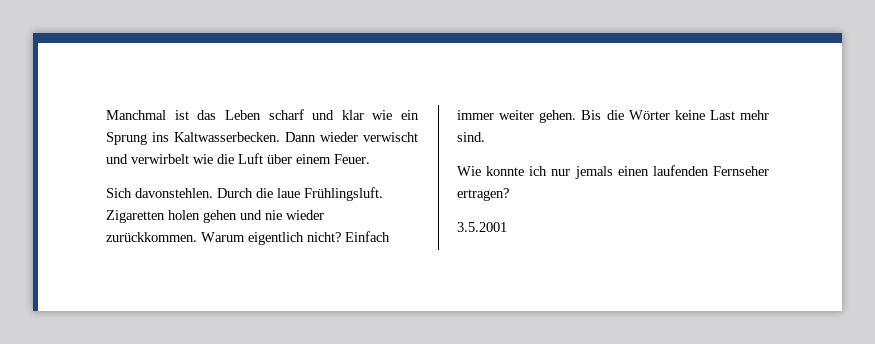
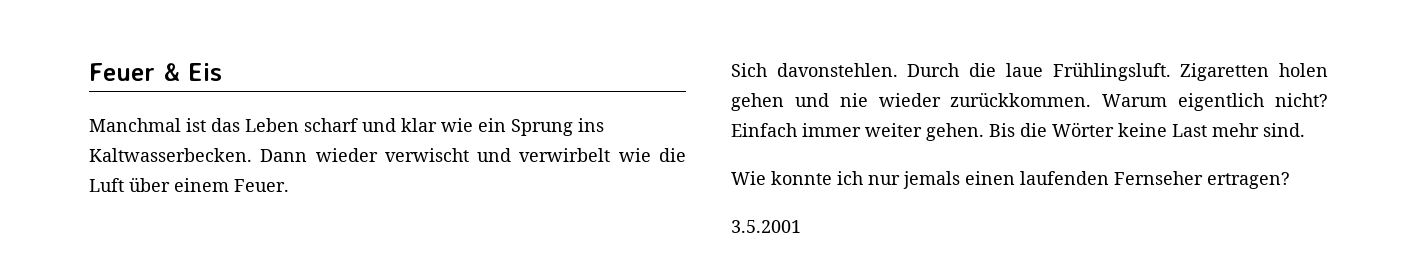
(106, 115) none -> [89,63,222,81] Feuer & Eis //

